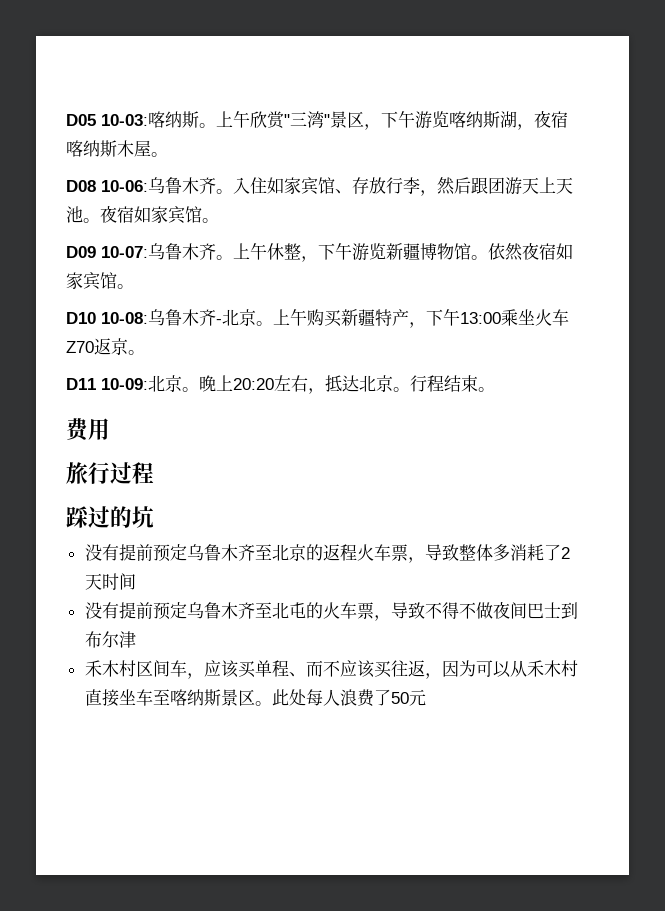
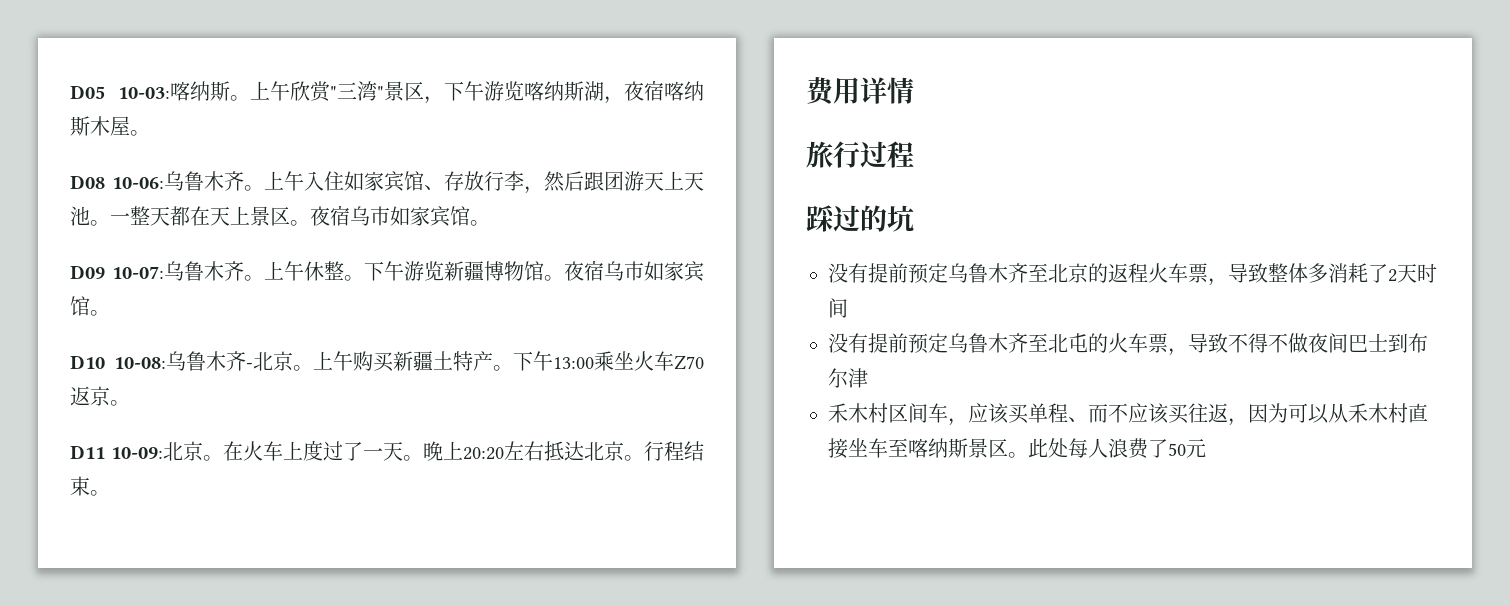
(233, 191) none -> [264,171,304,191] 上午
[100,206,134,223] 夜宿 -> [110,205,390,226] 一整天都在天上景区。夜宿乌市
[301,256,318,262] ， -> [344,275,364,281] 。
[488,243,556,261] 依然夜宿 -> [564,260,644,281] 夜宿乌市
[375,309,426,328] 特产， -> [433,351,513,371] 土特产。
(199, 389) none -> [223,440,423,461] 在火车上度过了一天。
[308,388,325,394] ， -> (544, 451) none
(110, 429) none -> [860,77,914,104] 详情

